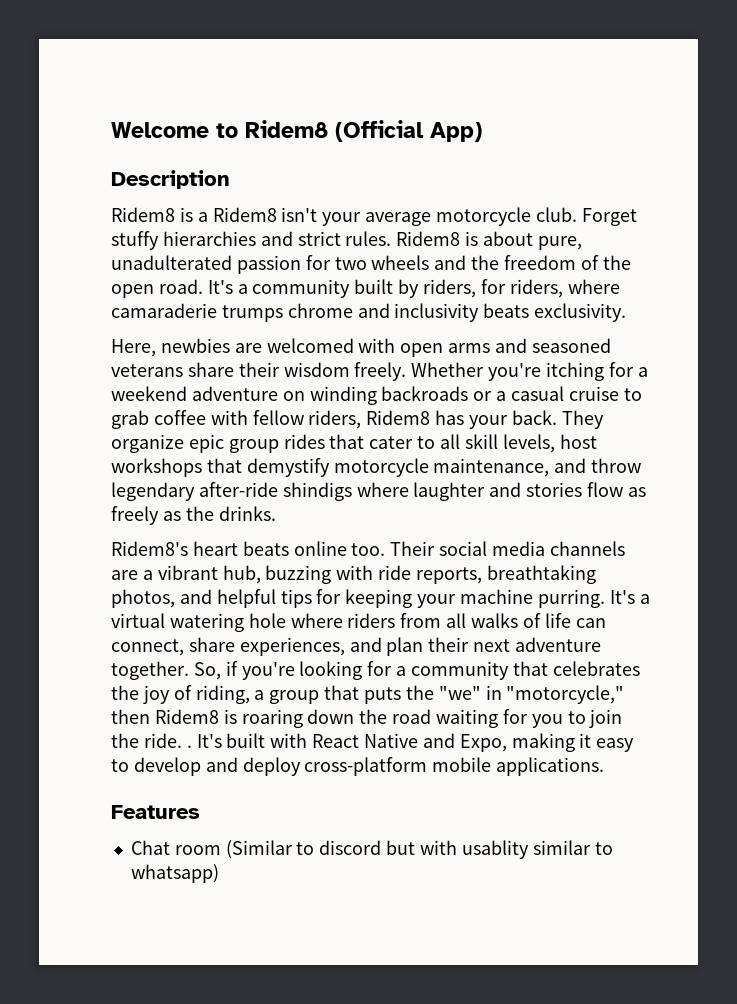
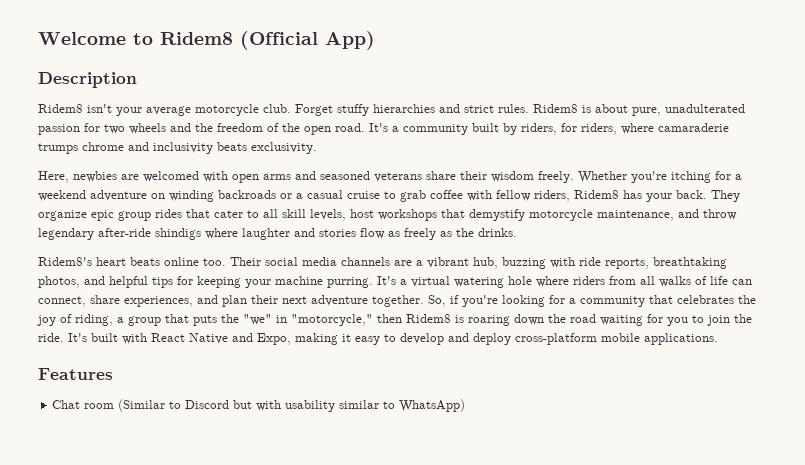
[179,207,277,222] is a Ridem8 -> (83, 108) none
[186,745,192,748] . -> (64, 337) none
[319,840,382,855] discord -> [185,400,230,409] Discord
[461,840,529,859] usablity -> [285,400,336,412] usability
[130,864,219,883] whatsapp) -> [399,399,466,412] WhatsApp)

